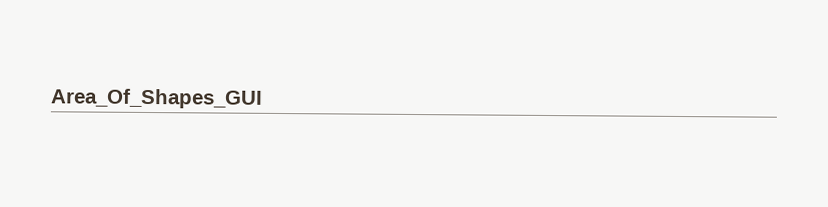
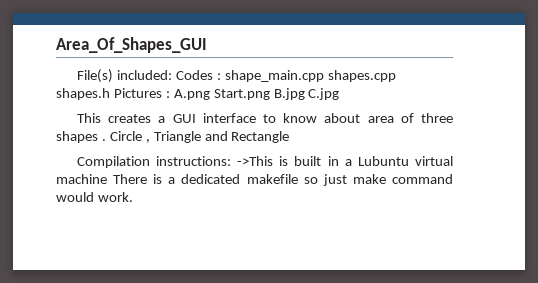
(263, 98) none -> [76,69,396,83] [56,88,340,100] [76,113,454,123] [56,131,290,143] [76,156,454,168] [56,174,453,186] [56,192,133,202] // File(s) included: Codes : shape_main.cpp shapes.cpp shapes.h Pictures : A.png Start.png B.jpg C.jpg // This creates a GUI interface to know about area of three shapes . Circle , Triangle and Rectangle // Compilation instructions: ->This is built in a Lubuntu virtual machine There is a dedicated makefile so just make command would work.

